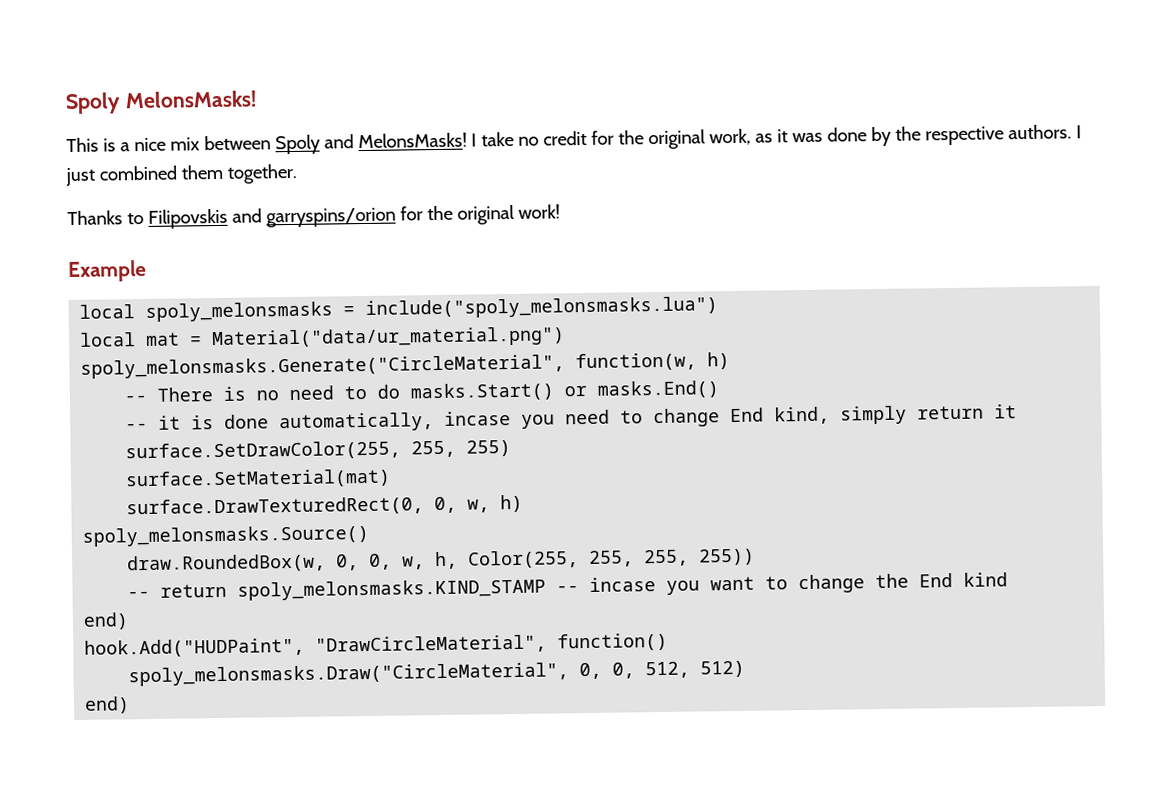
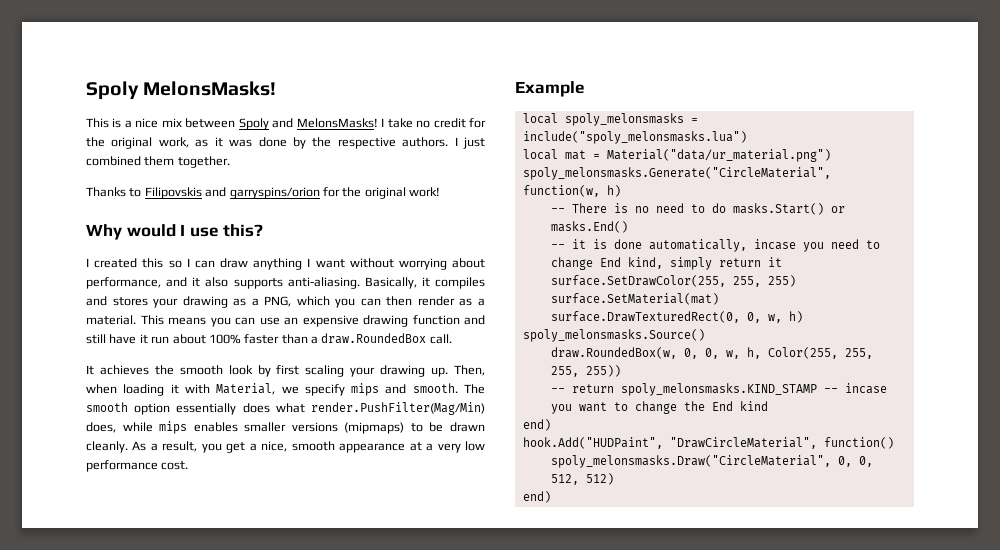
(560, 211) none -> [86,224,264,240] [86,258,486,270] [86,277,485,289] [86,296,486,308] [86,315,485,327] [86,333,452,344] [86,365,486,377] [86,383,486,396] [86,402,485,415] [86,421,485,434] [86,441,485,453] [86,460,189,472] // Why would I use this? // I created this so I can draw anything I want without worrying about performance, and it also supports anti-aliasing. Basically, it compiles and stores your drawing as a PNG, which you can then render as a material. This means you can use an expensive drawing function and still have it run about 100% faster than a draw.RoundedBox call. // It achieves the smooth look by first scaling your drawing up. Then, when loading it with Material, we specify mips and smooth. The smooth option essentially does what render.PushFilter(Mag/Min) does, while mips enables smaller versions (mipmaps) to be drawn cleanly. As a result, you get a nice, smooth appearance at a very low performance cost.

